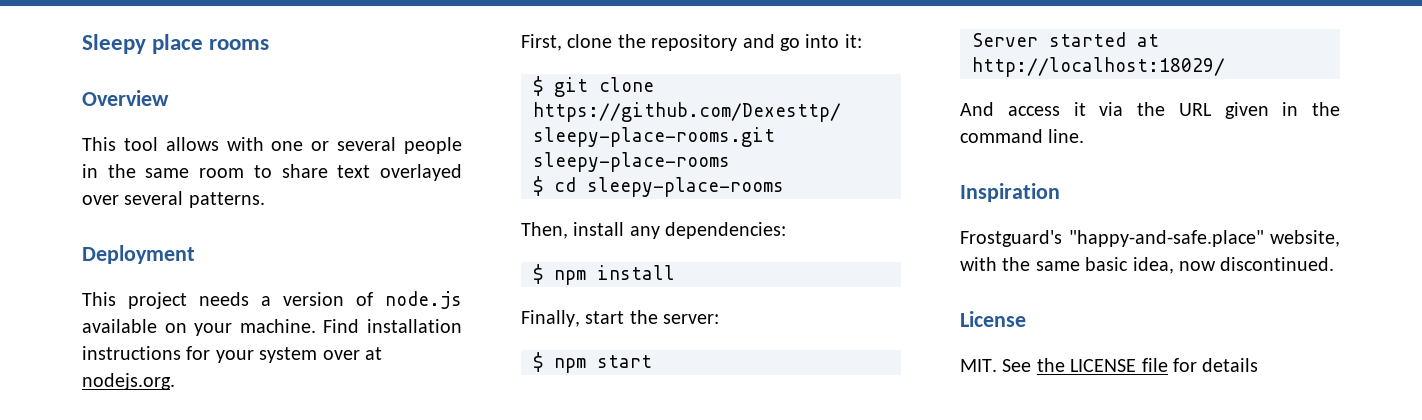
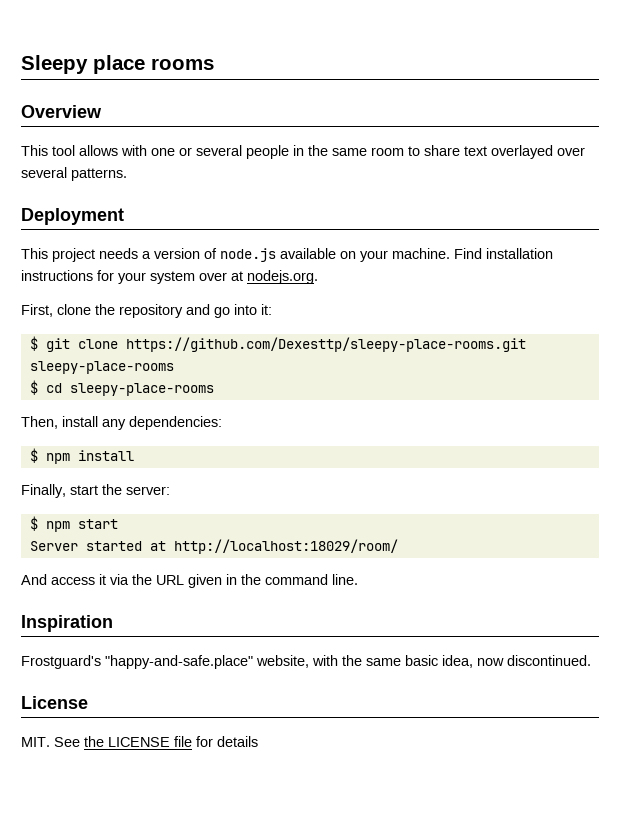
[972,57,1225,77] http://localhost:18029/ -> [173,539,398,554] http://localhost:18029/room/

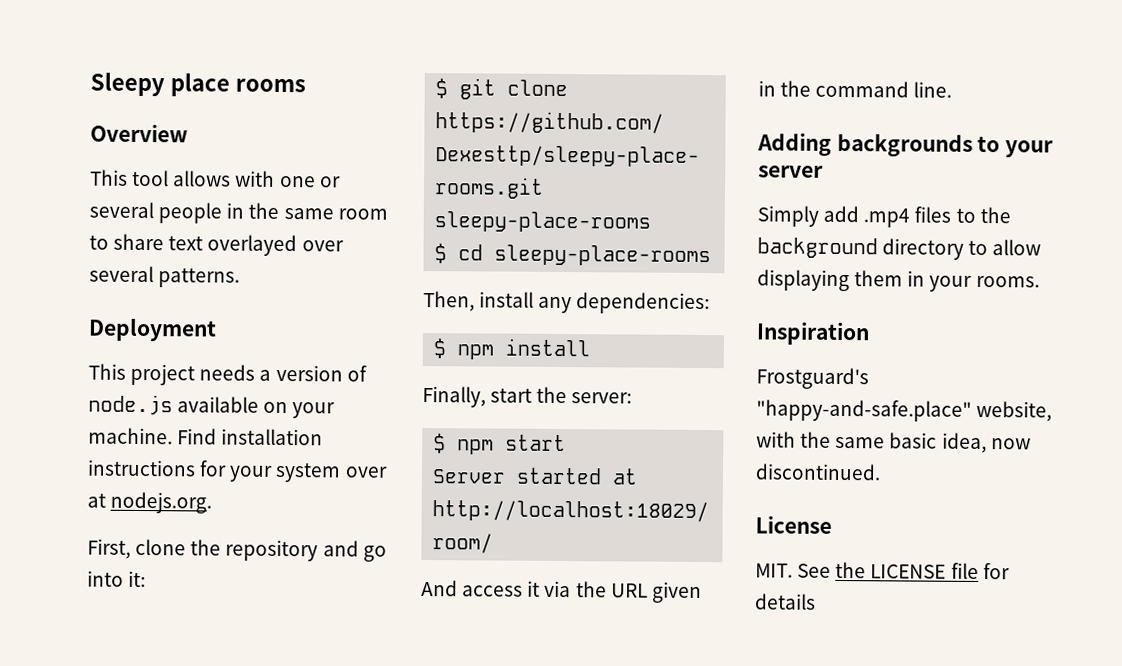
(358, 579) none -> [757,132,1055,158] [758,165,824,178] [757,205,1011,228] [757,237,1042,260] [757,269,1040,292] // Adding backgrounds to your server // Simply add .mp4 files to the background directory to allow displaying them in your rooms.

